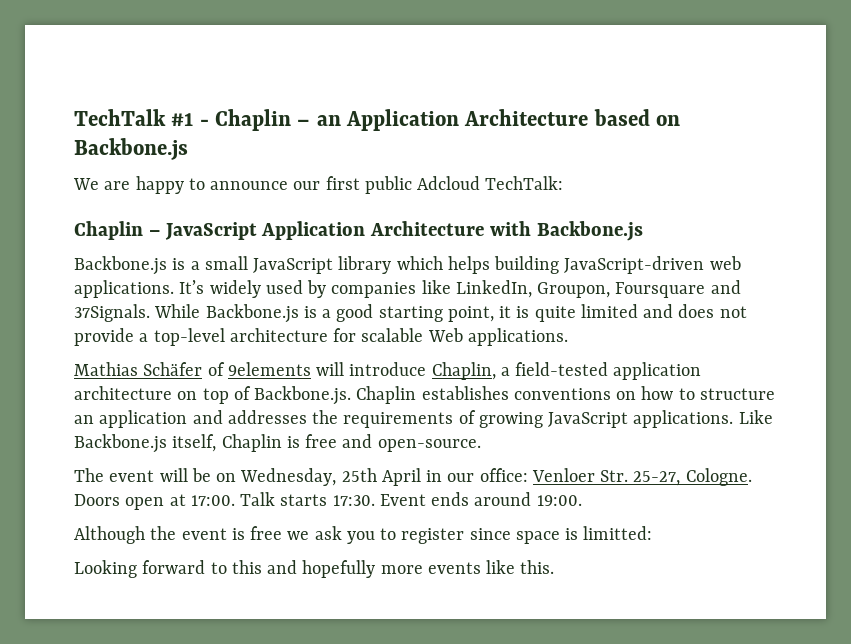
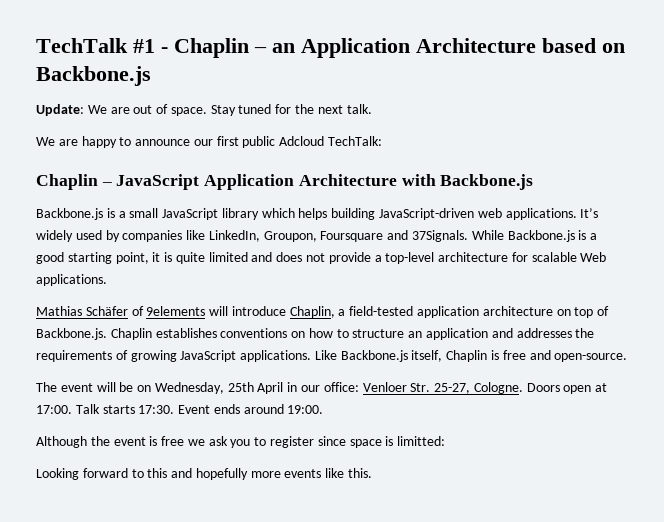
(188, 149) none -> [36,104,372,116] // Update: We are out of space. Stay tuned for the next talk.

